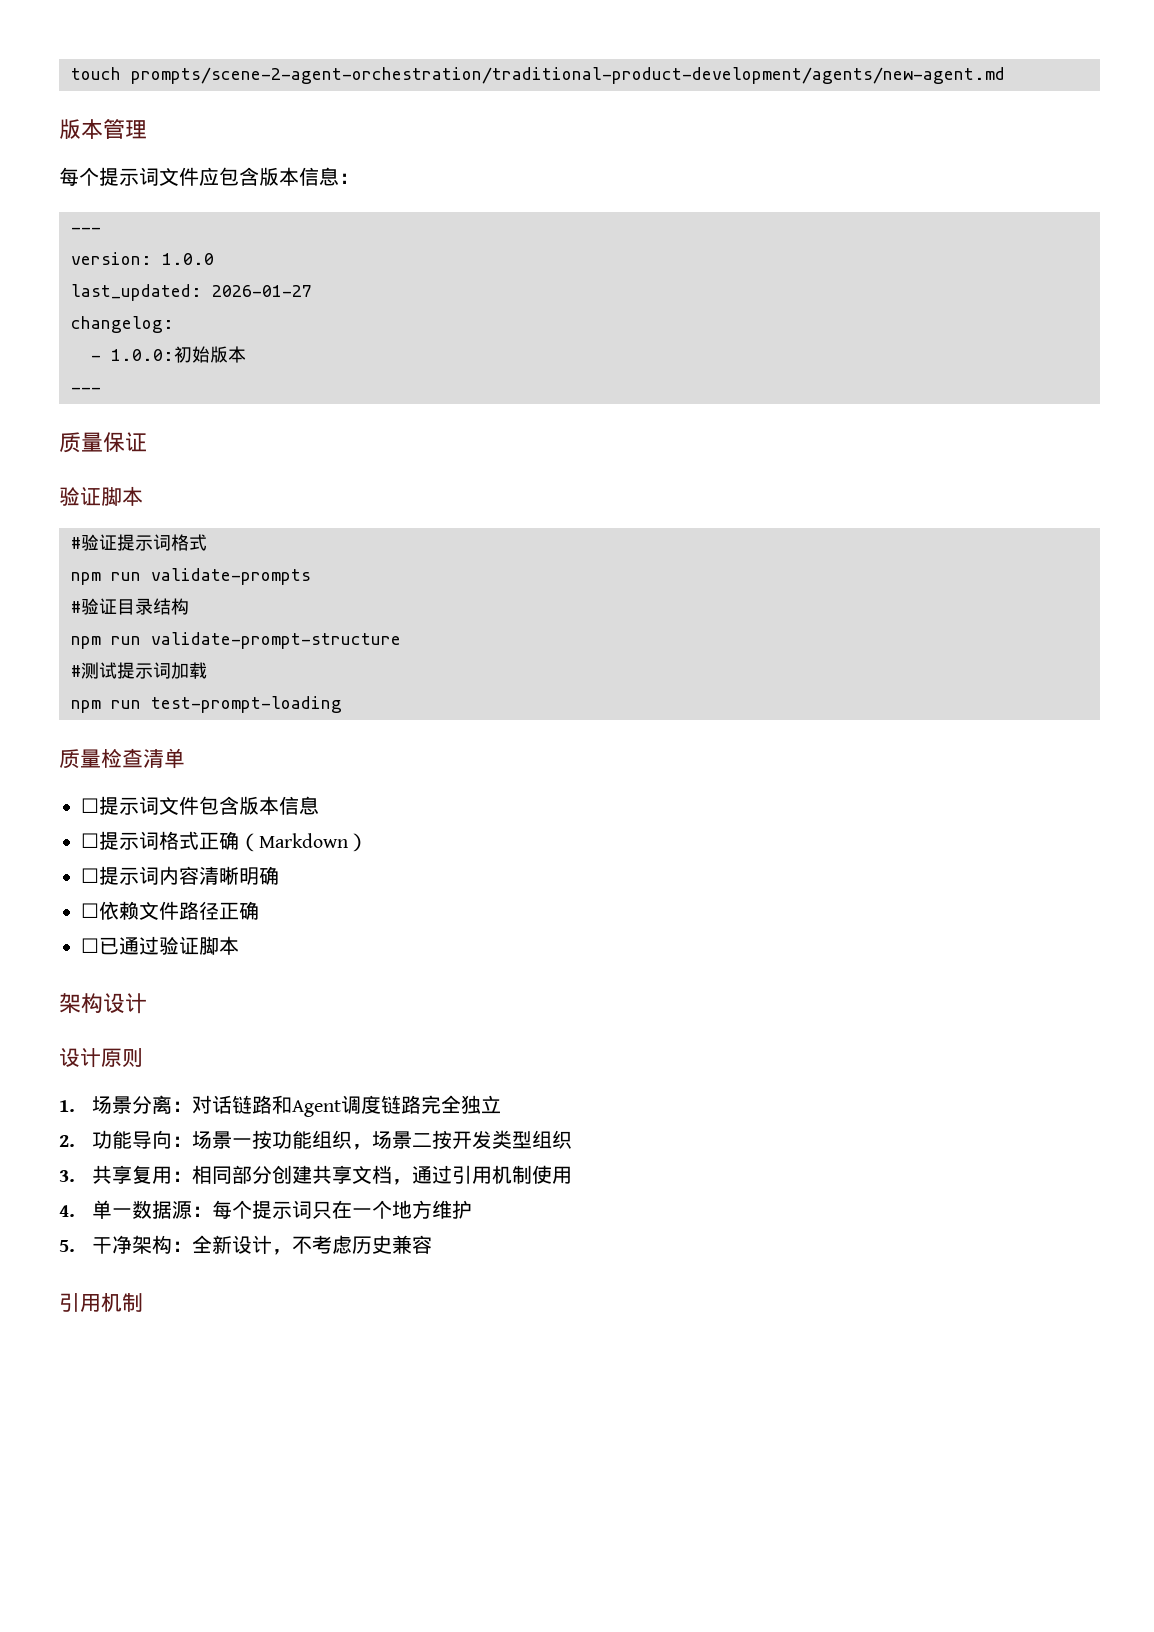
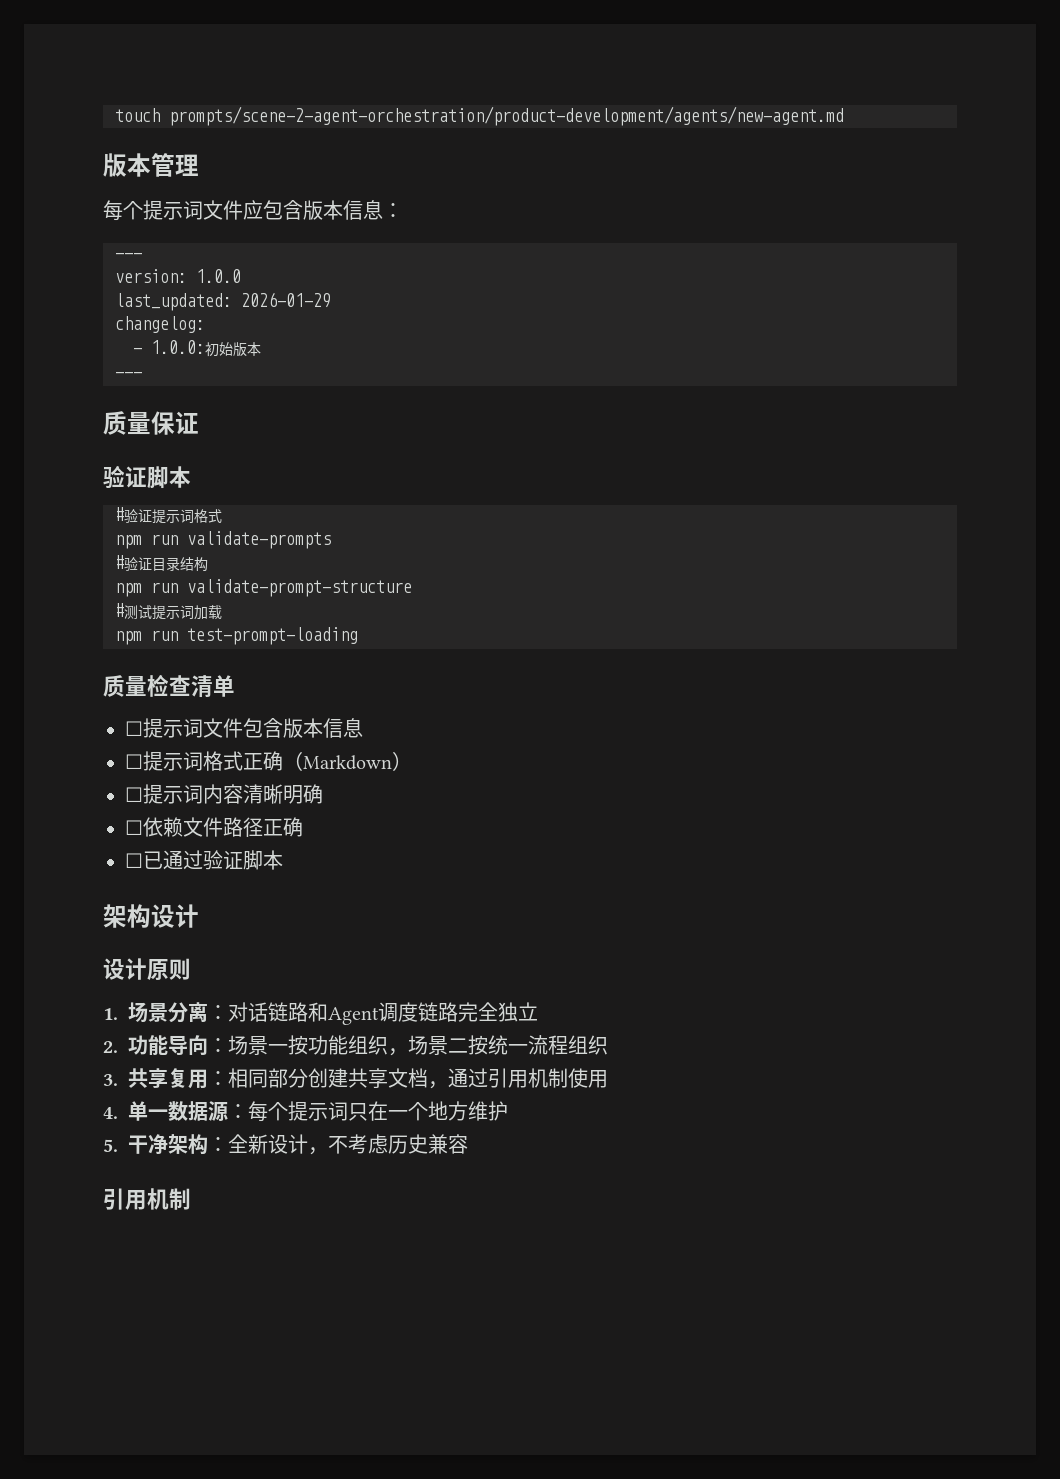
[131,67,1005,84] prompts/scene-2-agent-orchestration/traditional-product-development/agents/new-agent.md -> [169,106,844,126] prompts/scene-2-agent-orchestration/product-development/agents/new-agent.md
[212,285,312,297] 2026-01-27 -> [241,292,331,308] 2026-01-29
[451,1130,532,1149] 开发类型 -> [488,1035,568,1055] 统一流程

